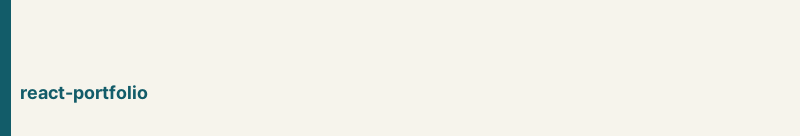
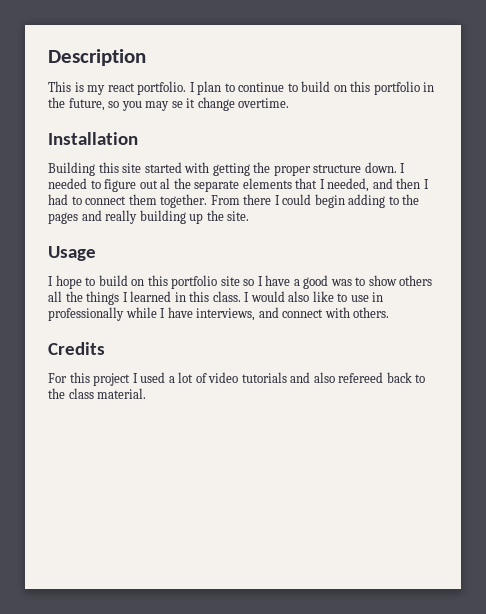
[20,85,148,103] react-portfolio -> [48,49,146,66] [48,81,435,95] [48,97,290,111] [48,132,138,145] [48,162,406,176] [48,178,429,192] [48,194,420,208] [48,210,250,224] [48,246,96,261] [48,275,433,289] [48,291,384,305] [48,307,390,321] [48,342,105,355] [48,372,426,386] [48,388,147,399] Description // This is my react portfolio. I plan to continue to build on this portfolio in the future, so you may se it change overtime. // Installation // Building this site started with getting the proper structure down. I needed to figure out al the separate elements that I needed, and then I had to connect them together. From there I could begin adding to the pages and really building up the site. // Usage // I hope to build on this portfolio site so I have a good was to show others all the things I learned in this class. I would also like to use in professionally while I have interviews, and connect with others. // Credits // For this project I used a lot of video tutorials and also refereed back to the class material.

